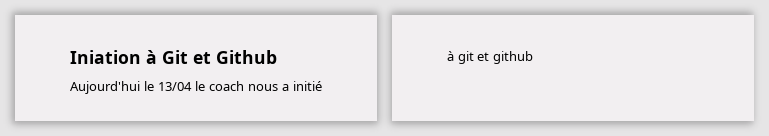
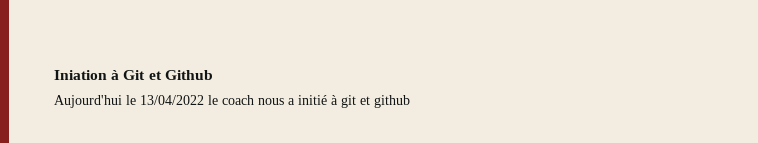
[158,82,192,91] 13/04 -> [140,95,204,105] 13/04/2022

